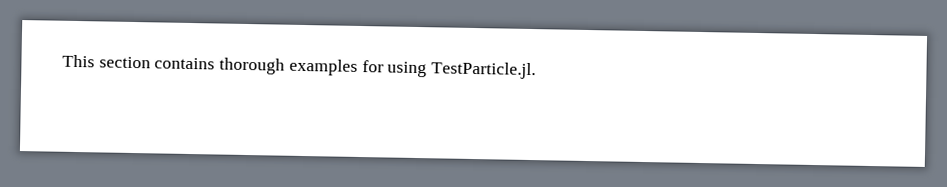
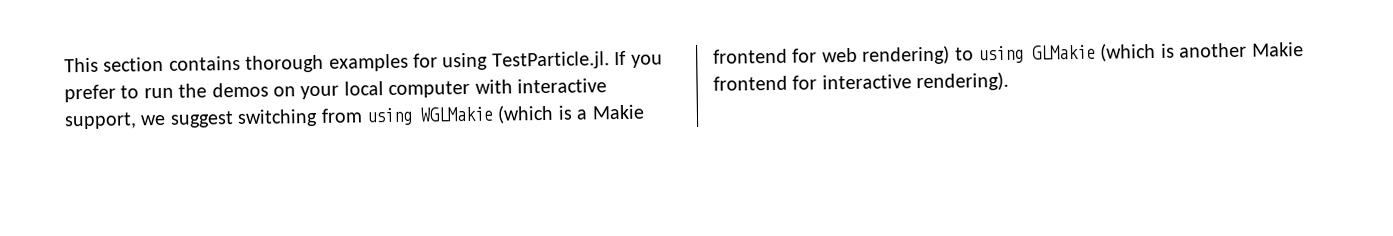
(537, 70) none -> [614,50,663,68] [64,78,607,103] [64,104,645,130] [713,42,1304,65] [713,71,1010,92] If you prefer to run the demos on your local computer with interactive support, we suggest switching from using WGLMakie (which is a Makie frontend for web rendering) to using GLMakie (which is another Makie frontend for interactive rendering).

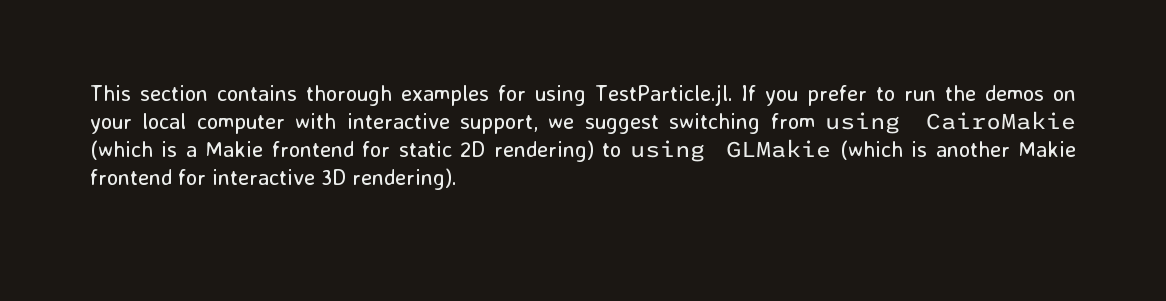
[420,106,494,122] WGLMakie -> [925,111,1076,130] CairoMakie
[821,47,858,63] web -> [398,141,486,157] static 2D
(912, 82) none -> [321,169,346,185] 3D

